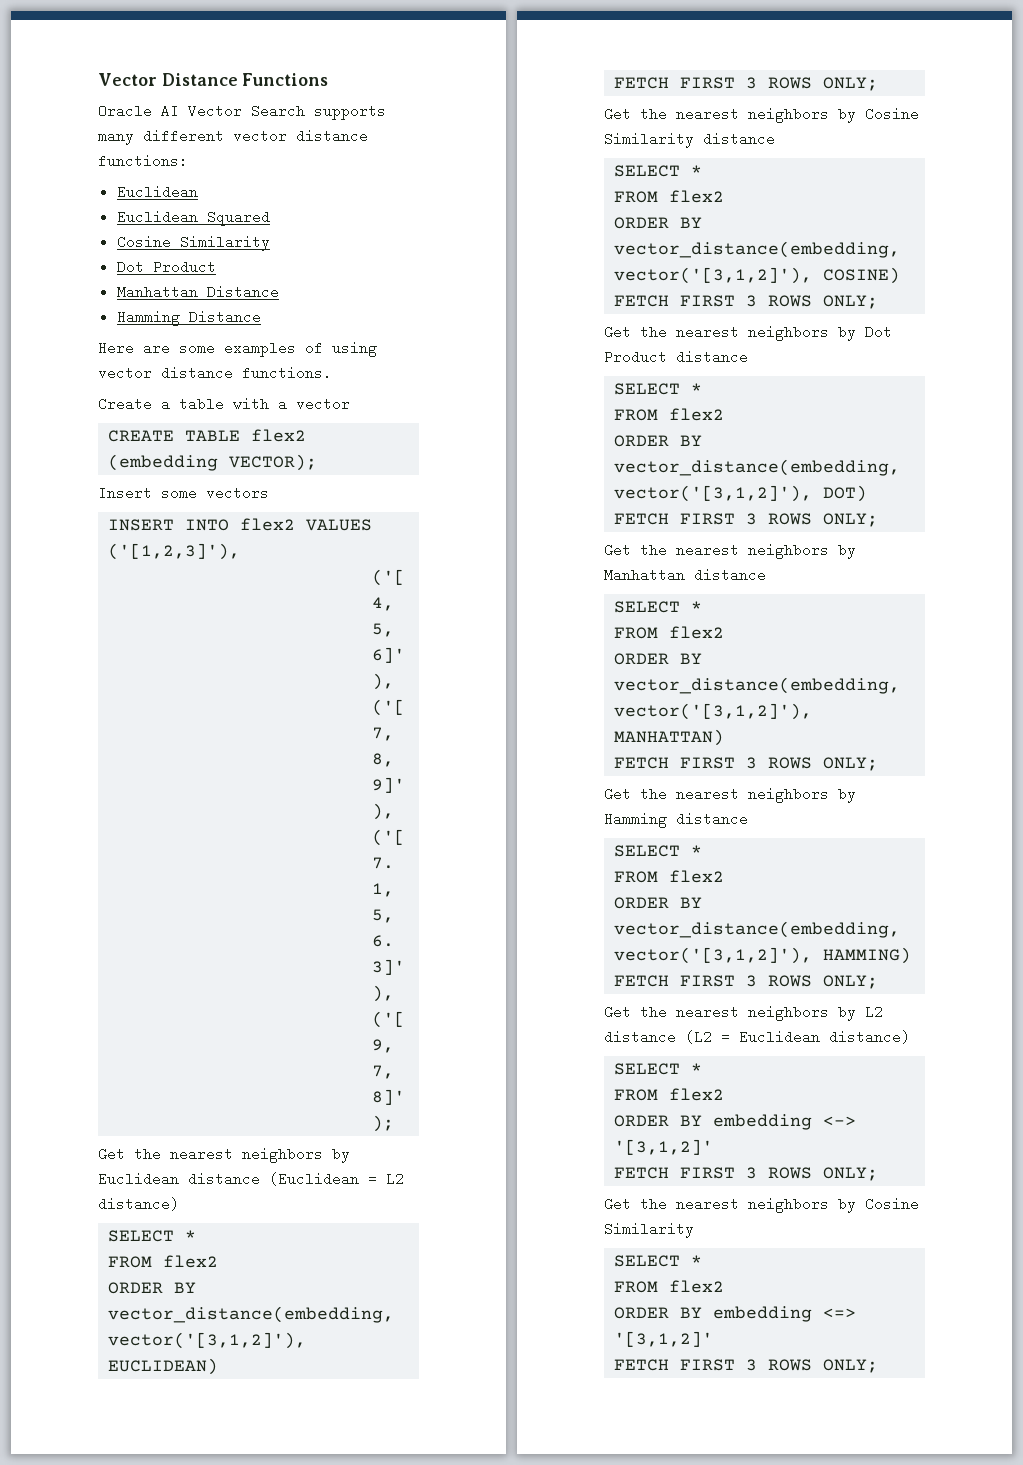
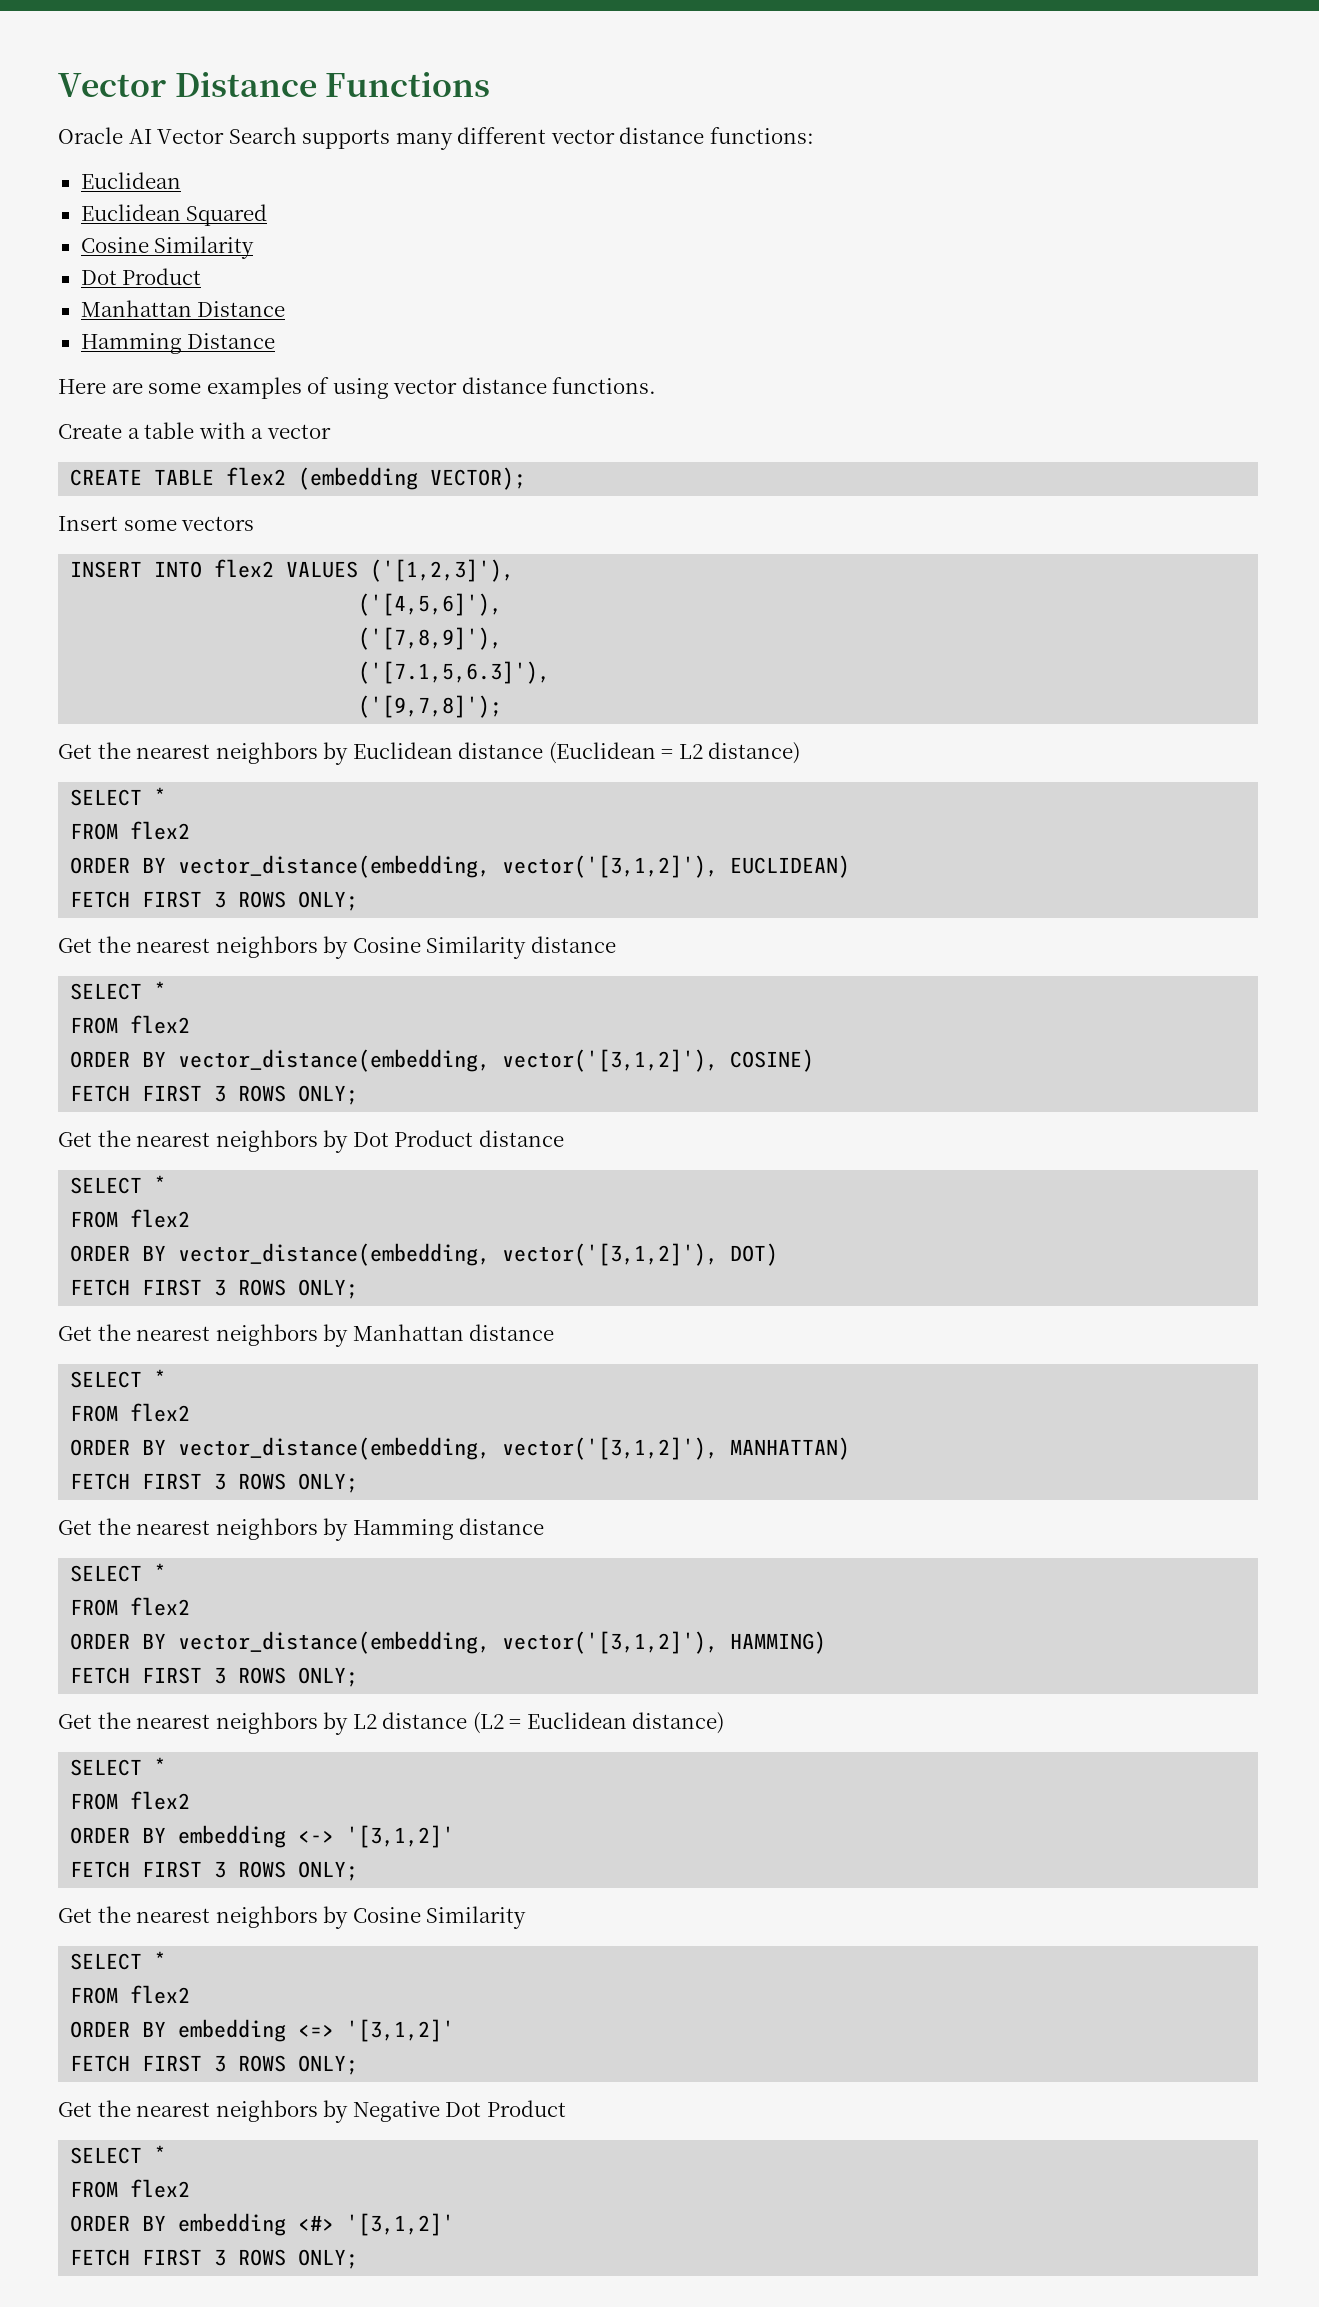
(879, 1366) none -> [58,2100,566,2123] [70,2145,167,2164] [70,2179,191,2198] [70,2213,455,2236] [70,2249,359,2269] // Get the nearest neighbors by Negative Dot Product // SELECT * // FROM flex2 // ORDER BY embedding <#> '[3,1,2]' // FETCH FIRST 3 ROWS ONLY;

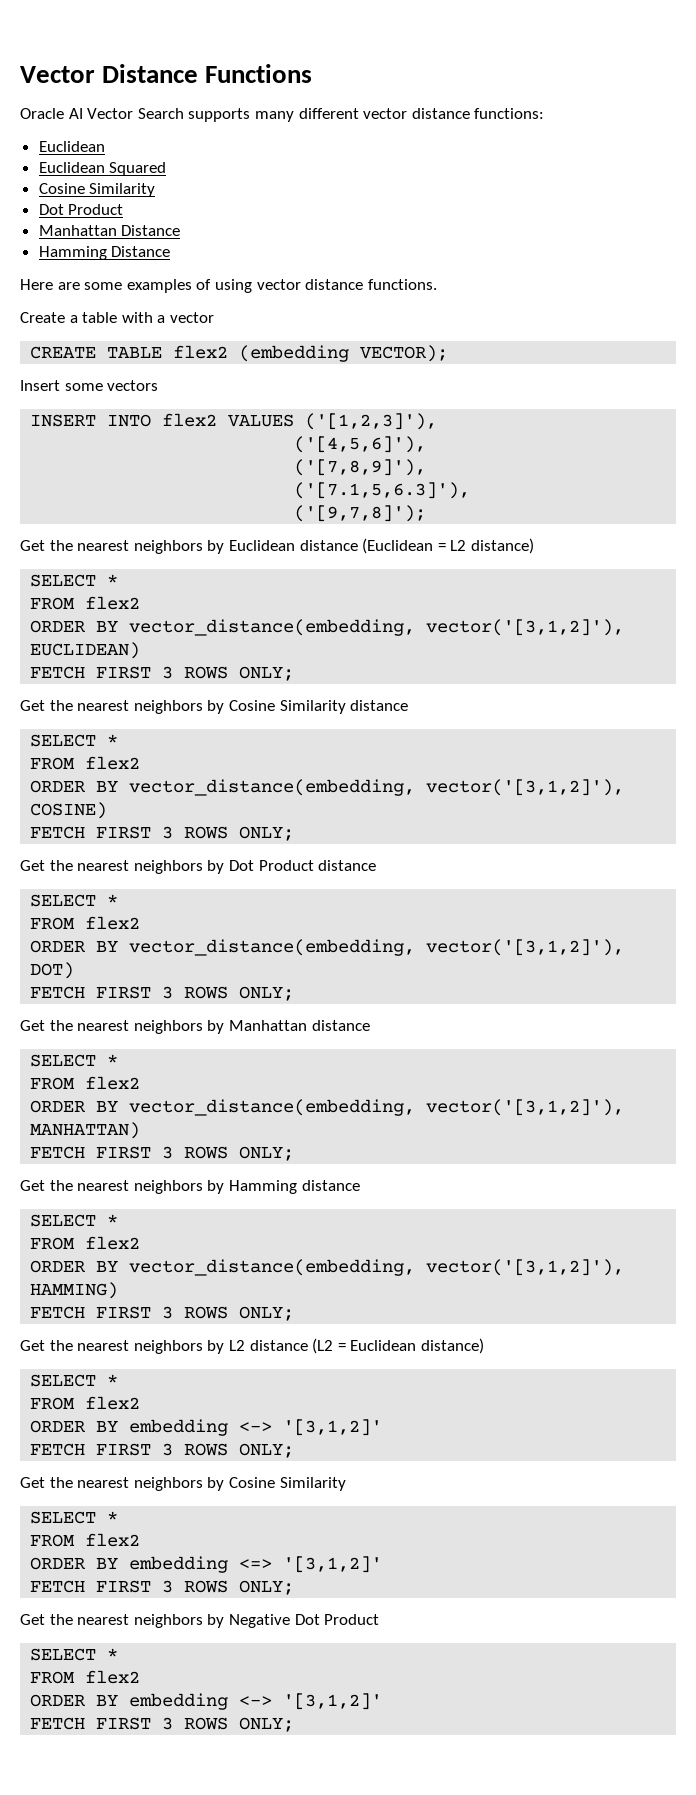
[298,2215,335,2231] <#> -> [239,1696,273,1706] <->

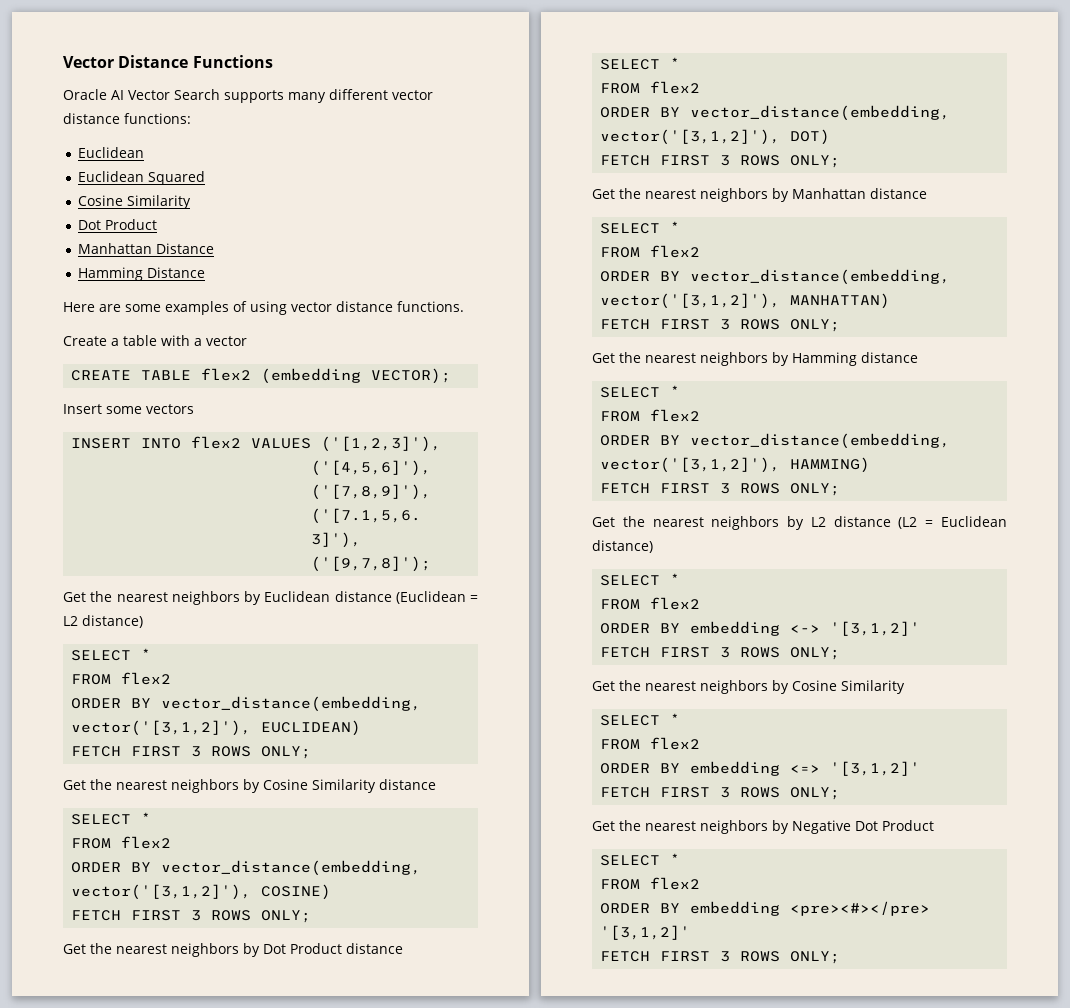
[239,1696,273,1706] <-> -> [790,901,931,916] <pre><#></pre>

